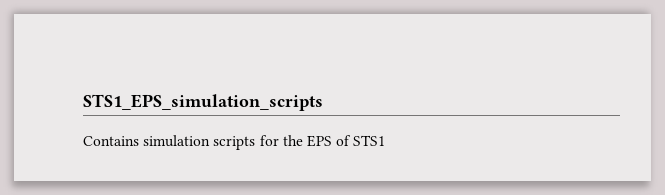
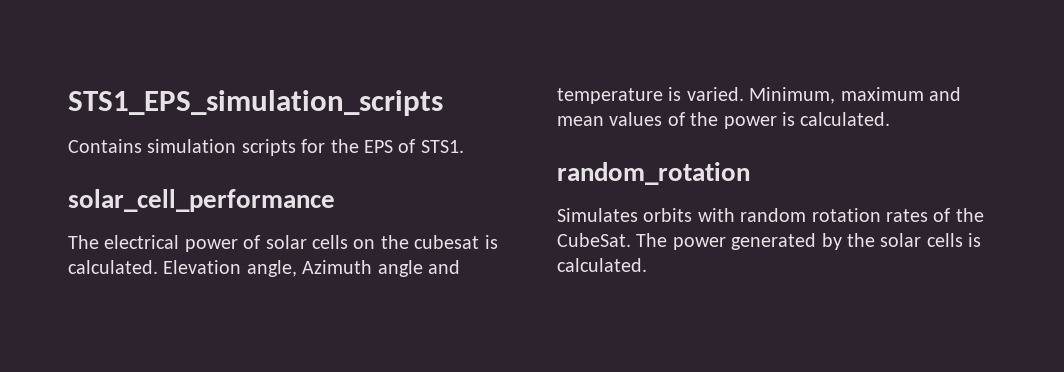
[353,135,386,146] STS1 -> [420,140,464,153] [68,189,335,212] [68,235,498,252] [68,260,460,277] [557,87,961,104] [557,112,891,129] [557,162,750,185] [557,208,984,222] [557,233,982,250] [557,258,647,272] STS1. // solar_cell_performance // The electrical power of solar cells on the cubesat is calculated. Elevation angle, Azimuth angle and temperature is varied. Minimum, maximum and mean values of the power is calculated. // random_rotation // Simulates orbits with random rotation rates of the CubeSat. The power generated by the solar cells is calculated.

